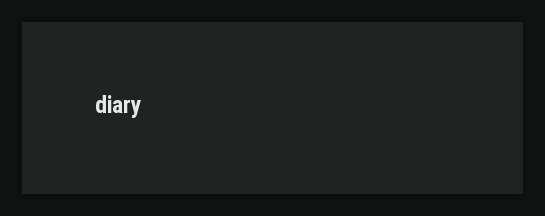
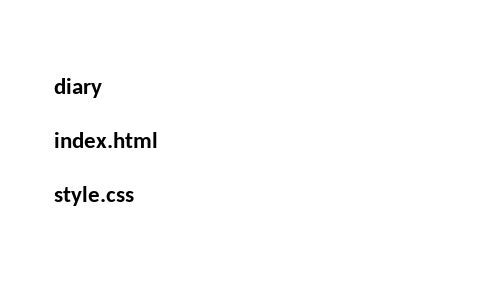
(141, 106) none -> [54,132,158,148] [54,186,134,206] // index.html // style.css

